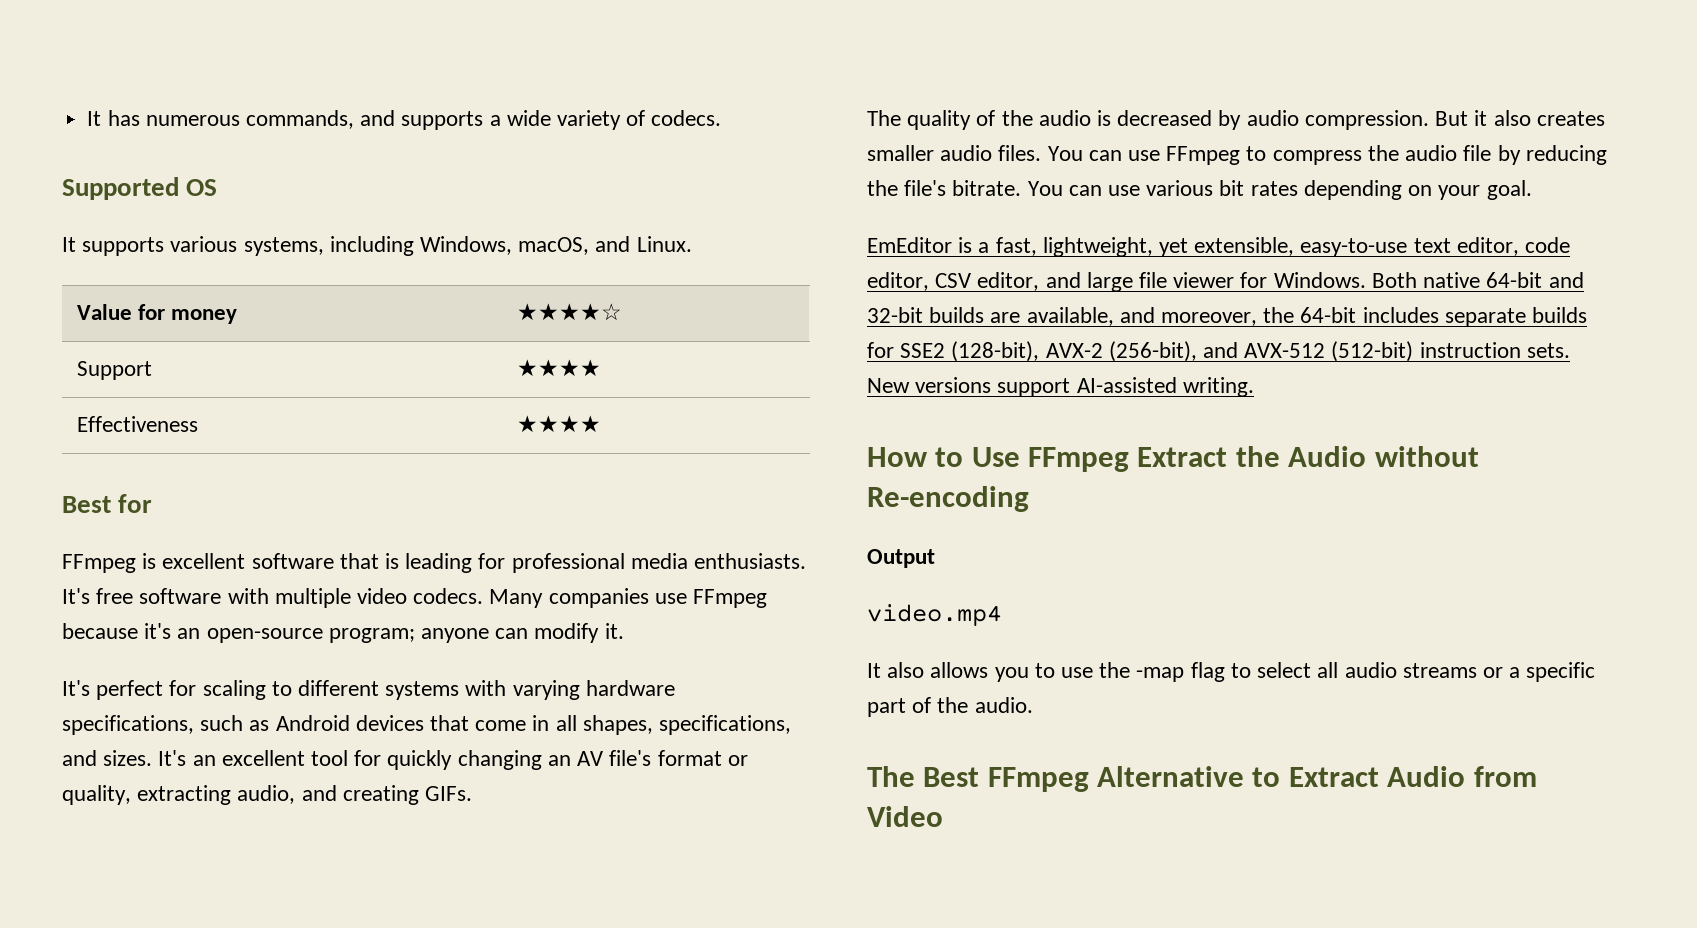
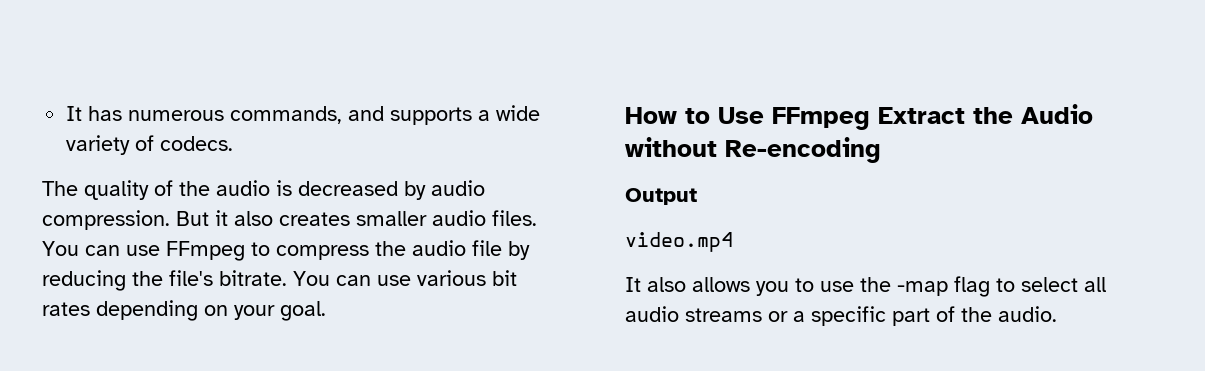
[62,177,218,200] [62,236,692,256] [76,304,238,324] [516,303,622,321] [76,361,152,380] [516,359,601,377] [76,416,198,432] [516,415,601,433] [62,494,153,513] [62,553,807,573] [62,588,768,608] [62,623,624,643] [62,680,675,700] [62,715,792,735] [62,750,748,770] [62,785,473,805] // Supported OS // It supports various systems, including Windows, macOS, and Linux. // Value for money | ★★★★☆ // Support | ★★★★ // Effectiveness | ★★★★ // Best for // FFmpeg is excellent software that is leading for professional media enthusiasts. It's free software with multiple video codecs. Many companies use FFmpeg because it's an open-source program; anyone can modify it. // It's perfect for scaling to different systems with varying hardware specifications, such as Android devices that come in all shapes, specifications, and sizes. It's an excellent tool for quickly changing an AV file's format or quality, extracting audio, and creating GIFs. -> (234, 143) none
[867,237,1571,257] [867,272,1584,292] [867,307,1588,327] [867,341,1570,362] [867,377,1254,397] // EmEditor is a fast, lightweight, yet extensible, easy-to-use text editor, code editor, CSV editor, and large file viewer for Windows. Both native 64-bit and 32-bit builds are available, and moreover, the 64-bit includes separate builds for SSE2 (128-bit), AVX-2 (256-bit), and AVX-512 (512-bit) instruction sets. New versions support AI-assisted writing. -> (326, 311) none
[867,766,1537,792] [867,806,943,827] // The Best FFmpeg Alternative to Extract Audio from Video -> (1057, 314) none

